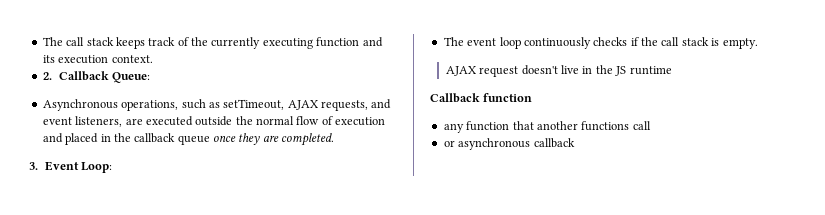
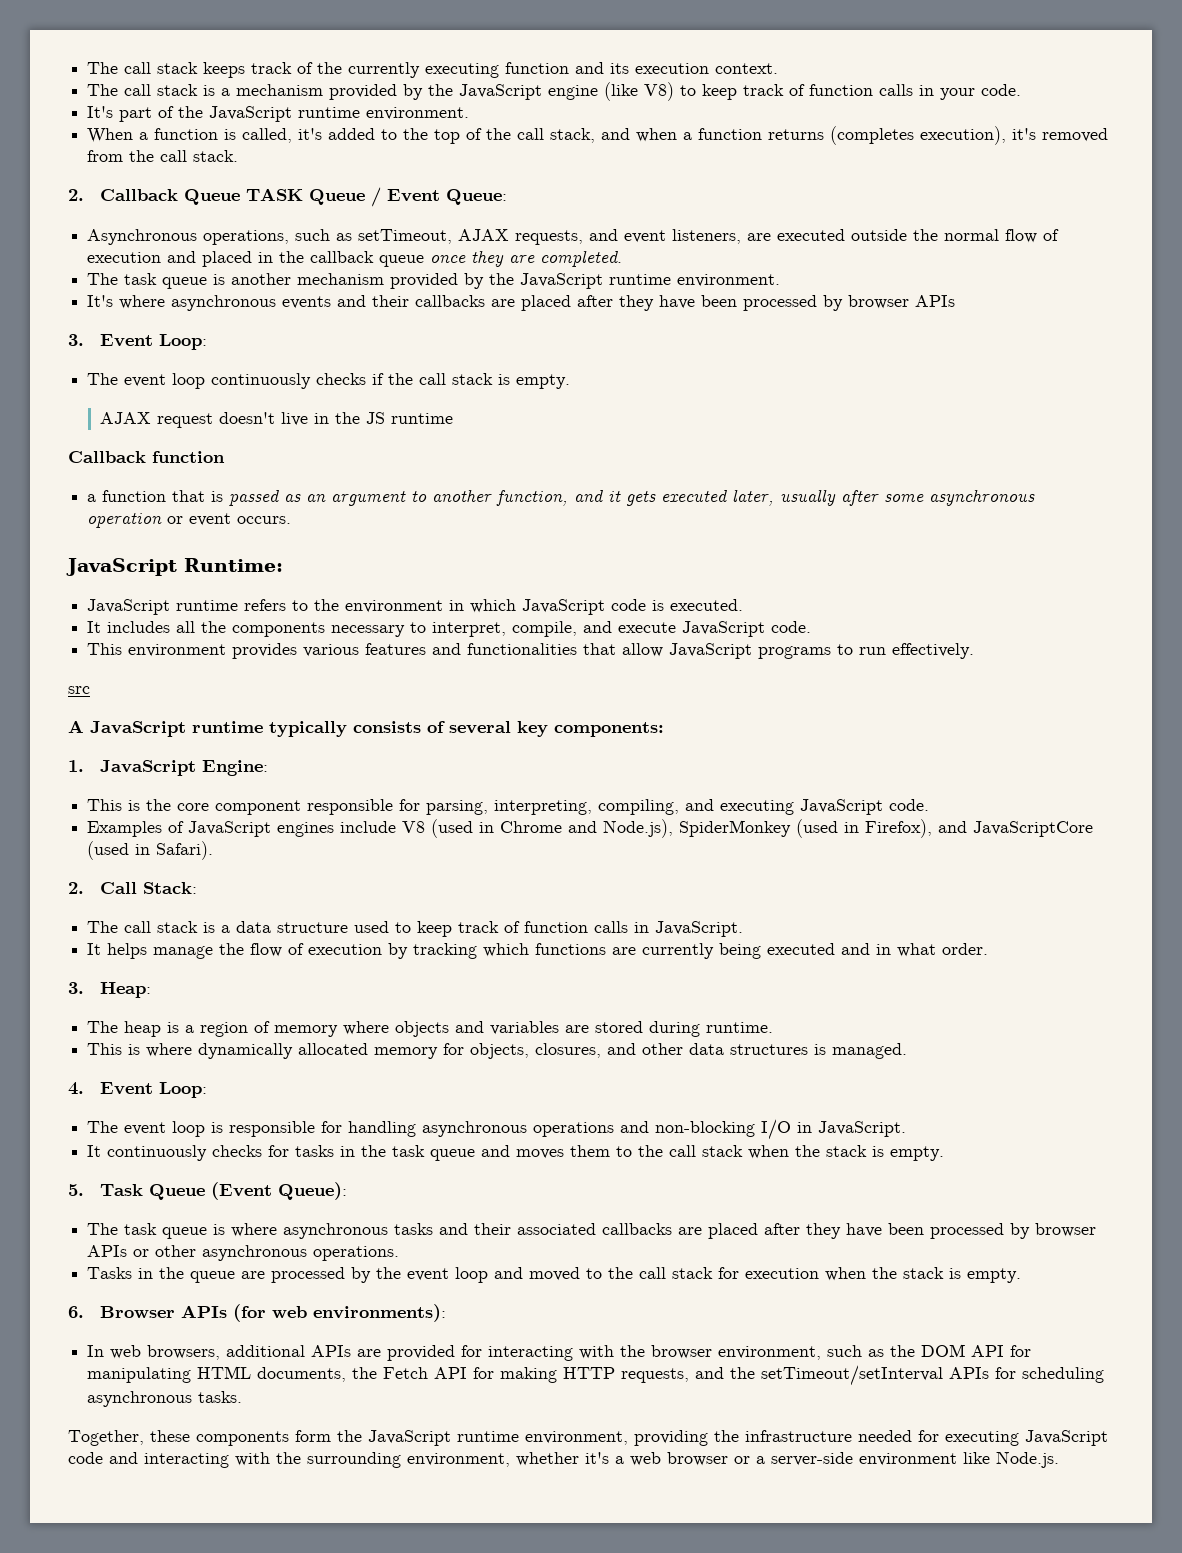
[42,71,109,81] 2. Callback -> [87,82,1022,101] [87,106,470,122] [87,126,1109,145] [87,150,239,162] [68,187,441,207] The call stack is a mechanism provided by the JavaScript engine (like V8) to keep track of function calls in your code. // It's part of the JavaScript runtime environment. // When a function is called, it's added to the top of the call stack, and when a function returns (completes execution), it's removed from the call stack. // 2. Callback Queue TASK Queue / Event
(335, 139) none -> [87,273,781,289] [87,295,956,311] // The task queue is another mechanism provided by the JavaScript runtime environment. // It's where asynchronous events and their callbacks are placed after they have been processed by browser APIs
[443,123,464,133] any -> [87,494,97,502] a
[536,121,651,131] [443,138,575,150] another functions call // or asynchronous callback -> [211,489,1036,506] [87,513,292,528] [66,558,283,576] [87,599,744,615] [87,621,812,637] [87,643,975,659] [68,686,90,694] [68,720,664,737] [68,760,269,776] [87,799,930,815] [87,819,1094,838] [87,841,214,860] [68,882,198,894] [87,921,744,937] [87,943,989,959] [68,982,152,998] [87,1021,774,1037] [87,1043,908,1059] [68,1082,208,1098] [87,1119,907,1140] [87,1145,945,1161] [68,1182,348,1200] [87,1223,1097,1239] [87,1245,400,1261] [87,1267,1022,1283] [68,1304,447,1322] [87,1344,1032,1361] [87,1365,1105,1386] [87,1391,243,1407] [68,1430,1108,1446] [68,1451,1059,1468] is passed as an argument to another function, and it gets executed later, usually after some asynchronous operation or event occurs. // JavaScript Runtime: // JavaScript runtime refers to the environment in which JavaScript code is executed. // It includes all the components necessary to interpret, compile, and execute JavaScript code. // This environment provides various features and functionalities that allow JavaScript programs to run effectively. // src // A JavaScript runtime typically consists of several key components: // 1. JavaScript Engine: // This is the core component responsible for parsing, interpreting, compiling, and executing JavaScript code. // Examples of JavaScript engines include V8 (used in Chrome and Node.js), SpiderMonkey (used in Firefox), and JavaScriptCore (used in Safari). // 2. Call Stack: // The call stack is a data structure used to keep track of function calls in JavaScript. // It helps manage the flow of execution by tracking which functions are currently being executed and in what order. // 3. Heap: // The heap is a region of memory where objects and variables are stored during runtime. // This is where dynamically allocated memory for objects, closures, and other data structures is managed. // 4. Event Loop: // The event loop is responsible for handling asynchronous operations and non-blocking I/O in JavaScript. // It continuously checks for tasks in the task queue and moves them to the call stack when the stack is empty. // 5. Task Queue (Event Queue): // The task queue is where asynchronous tasks and their associated callbacks are placed after they have been processed by browser APIs or other asynchronous operations. // Tasks in the queue are processed by the event loop and moved to the call stack for execution when the stack is empty. // 6. Browser APIs (for web environments): // In web browsers, additional APIs are provided for interacting with the browser environment, such as the DOM API for manipulating HTML documents, the Fetch API for making HTTP requests, and the setTimeout/setInterval APIs for scheduling asynchronous tasks. // Together, these components form the JavaScript runtime environment, providing the infrastructure needed for executing JavaScript code and interacting with the surrounding environment, whether it's a web browser or a server-side environment like Node.js.

